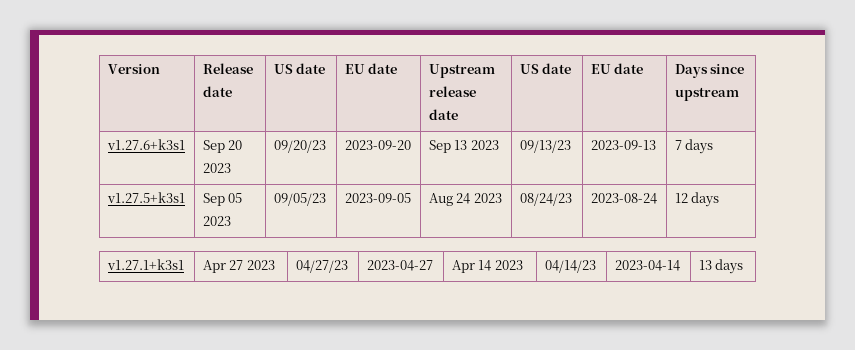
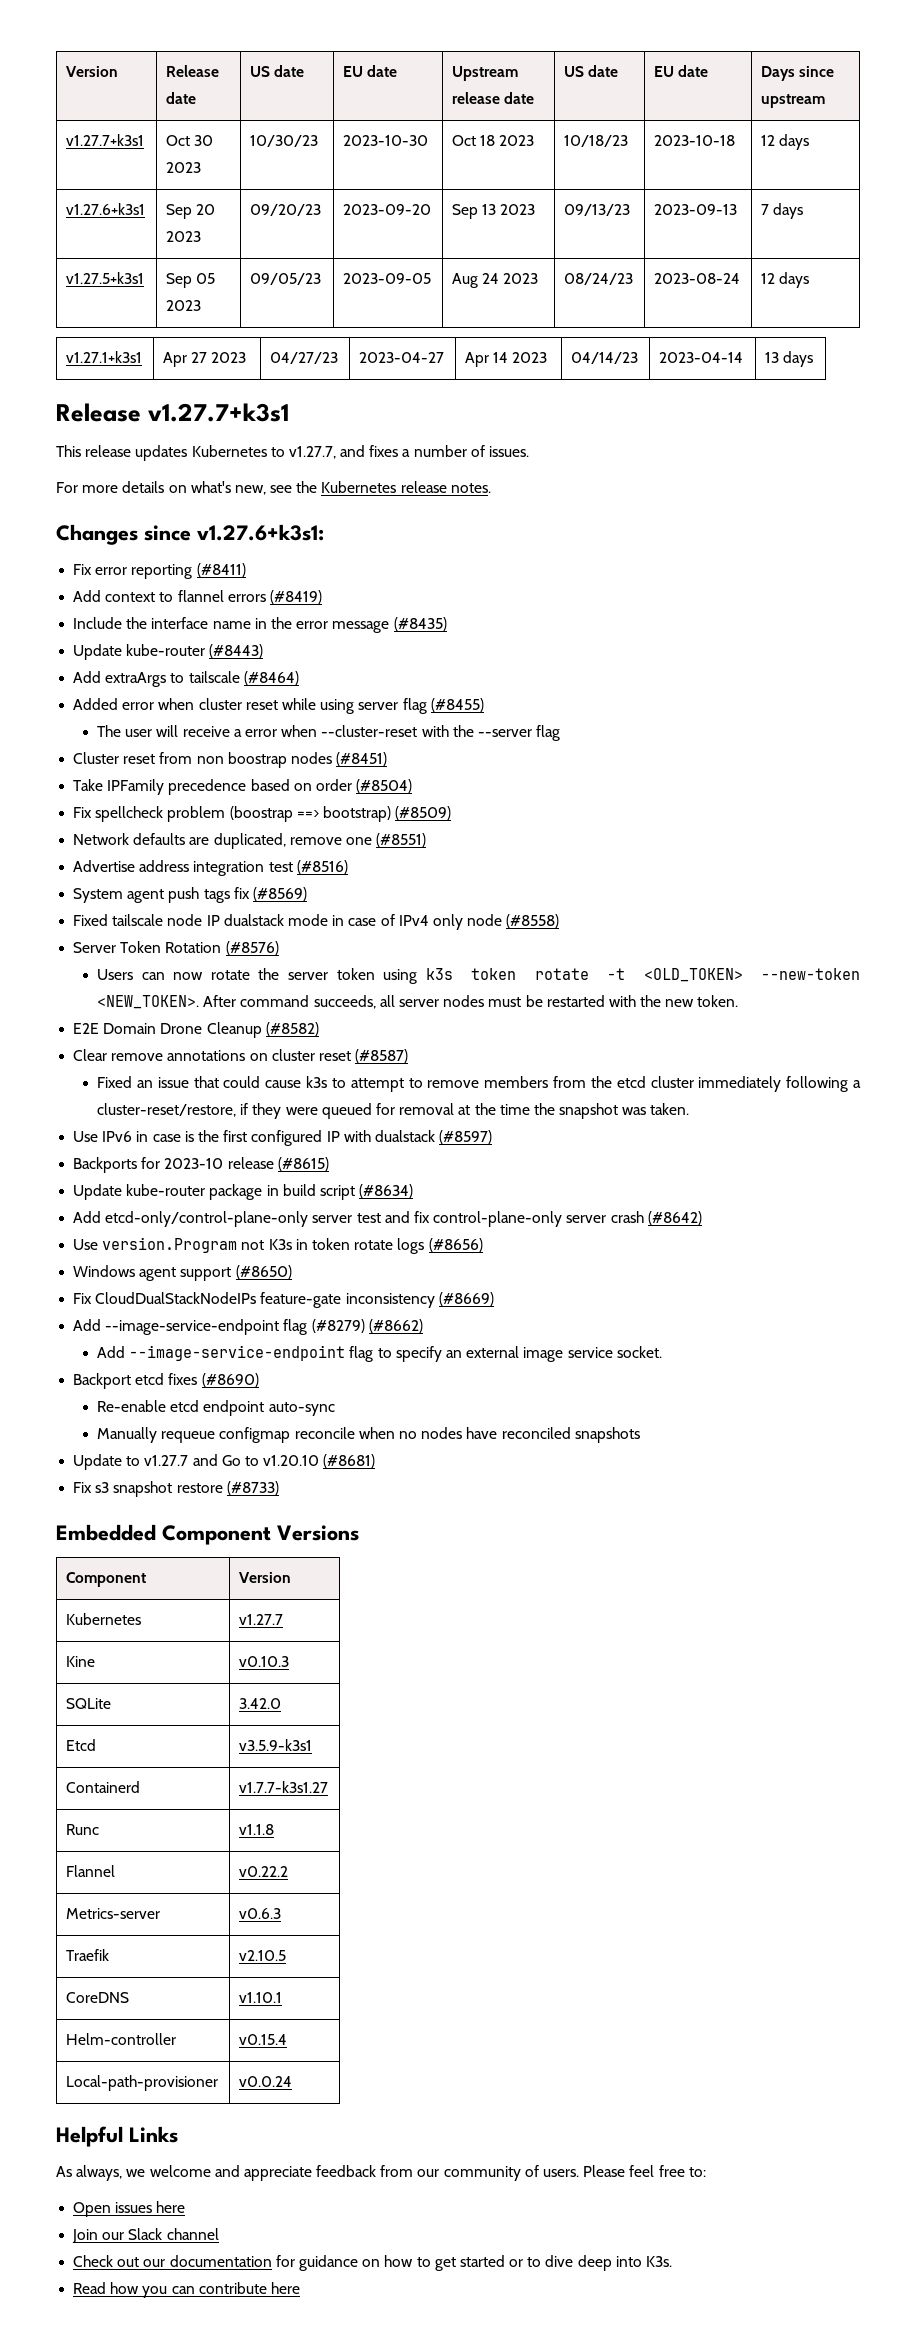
(739, 94) none -> [66,134,145,146] [166,135,214,146] [166,162,202,173] [250,135,319,147] [343,135,429,146] [452,135,535,146] [564,135,629,147] [654,135,736,146] [761,134,810,150] // v1.27.7+k3s1 | Oct 30 2023 | 10/30/23 | 2023-10-30 | Oct 18 2023 | 10/18/23 | 2023-10-18 | 12 days
(744, 266) none -> [56,403,289,422] [56,445,530,461] [56,481,491,495] [56,524,324,545] [73,563,246,579] [73,590,322,604] [73,617,447,633] [73,644,264,660] [73,671,299,687] [73,698,484,714] [97,725,561,741] [73,752,388,768] [73,779,413,795] [73,806,452,822] [73,833,427,849] [73,860,348,876] [73,887,307,903] [73,914,560,930] [73,941,279,955] [97,968,860,984] [97,995,739,1009] [73,1022,319,1038] [73,1049,409,1063] [97,1076,862,1092] [97,1103,690,1119] [73,1130,493,1146] [73,1157,329,1173] [73,1184,414,1200] [73,1211,702,1227] [73,1237,483,1254] [73,1265,292,1281] [73,1292,494,1308] [73,1319,423,1335] [97,1345,662,1362] [73,1373,259,1389] [97,1400,335,1416] [97,1427,640,1443] [73,1454,376,1470] [73,1481,279,1497] [56,1524,359,1545] [66,1572,147,1587] [239,1572,292,1583] [66,1613,142,1625] [239,1614,284,1625] [66,1656,96,1667] [239,1656,290,1667] [66,1698,112,1709] [239,1698,282,1709] [66,1739,97,1751] [239,1739,313,1751] [66,1781,141,1793] [239,1781,329,1793] [66,1824,100,1835] [239,1824,275,1835] [66,1865,116,1877] [239,1866,289,1877] [66,1908,161,1919] [239,1908,282,1919] [66,1949,110,1961] [239,1950,287,1961] [66,1992,130,2003] [239,1992,283,2003] [66,2033,177,2045] [239,2034,288,2045] [66,2075,219,2091] [239,2076,293,2087] [56,2126,178,2147] [56,2165,706,2181] [73,2201,186,2217] [72,2228,219,2243] [73,2255,673,2271] [73,2282,300,2298] // Release v1.27.7+k3s1 // This release updates Kubernetes to v1.27.7, and fixes a number of issues. // For more details on what's new, see the Kubernetes release notes. // Changes since v1.27.6+k3s1: // Fix error reporting (#8411) // Add context to flannel errors (#8419) // Include the interface name in the error message (#8435) // Update kube-router (#8443) // Add extraArgs to tailscale (#8464) // Added error when cluster reset while using server flag (#8455) // The user will receive a error when --cluster-reset with the --server flag // Cluster reset from non boostrap nodes (#8451) // Take IPFamily precedence based on order (#8504) // Fix spellcheck problem (boostrap ==> bootstrap) (#8509) // Network defaults are duplicated, remove one (#8551) // Advertise address integration test (#8516) // System agent push tags fix (#8569) // Fixed tailscale node IP dualstack mode in case of IPv4 only node (#8558) // Server Token Rotation (#8576) // Users can now rotate the server token using k3s token rotate -t <OLD_TOKEN> --new-token <NEW_TOKEN>. After command succeeds, all server nodes must be restarted with the new token. // E2E Domain Drone Cleanup (#8582) // Clear remove annotations on cluster reset (#8587) // Fixed an issue that could cause k3s to attempt to remove members from the etcd cluster immediately following a cluster-reset/restore, if they were queued for removal at the time the snapshot was taken. // Use IPv6 in case is the first configured IP with dualstack (#8597) // Backports for 2023-10 release (#8615) // Update kube-router package in build script (#8634) // Add etcd-only/control-plane-only server test and fix control-plane-only server crash (#8642) // Use version.Program not K3s in token rotate logs (#8656) // Windows agent support (#8650) // Fix CloudDualStackNodeIPs feature-gate inconsistency (#8669) // Add --image-service-endpoint flag (#8279) (#8662) // Add --image-service-endpoint flag to specify an external image service socket. // Backport etcd fixes (#8690) // Re-enable etcd endpoint auto-sync // Manually requeue configmap reconcile when no nodes have reconciled snapshots // Update to v1.27.7 and Go to v1.20.10 (#8681) // Fix s3 snapshot restore (#8733) // Embedded Component Versions // Component | Version // Kubernetes | v1.27.7 // Kine | v0.10.3 // SQLite | 3.42.0 // Etcd | v3.5.9-k3s1 // Containerd | v1.7.7-k3s1.27 // Runc | v1.1.8 // Flannel | v0.22.2 // Metrics-server | v0.6.3 // Traefik | v2.10.5 // CoreDNS | v1.10.1 // Helm-controller | v0.15.4 // Local-path-provisioner | v0.0.24 // Helpful Links // As always, we welcome and appreciate feedback from our community of users. Please feel free to: // Open issues here // Join our Slack channel // Check out our documentation for guidance on how to get started or to dive deep into K3s. // Read how you can contribute here

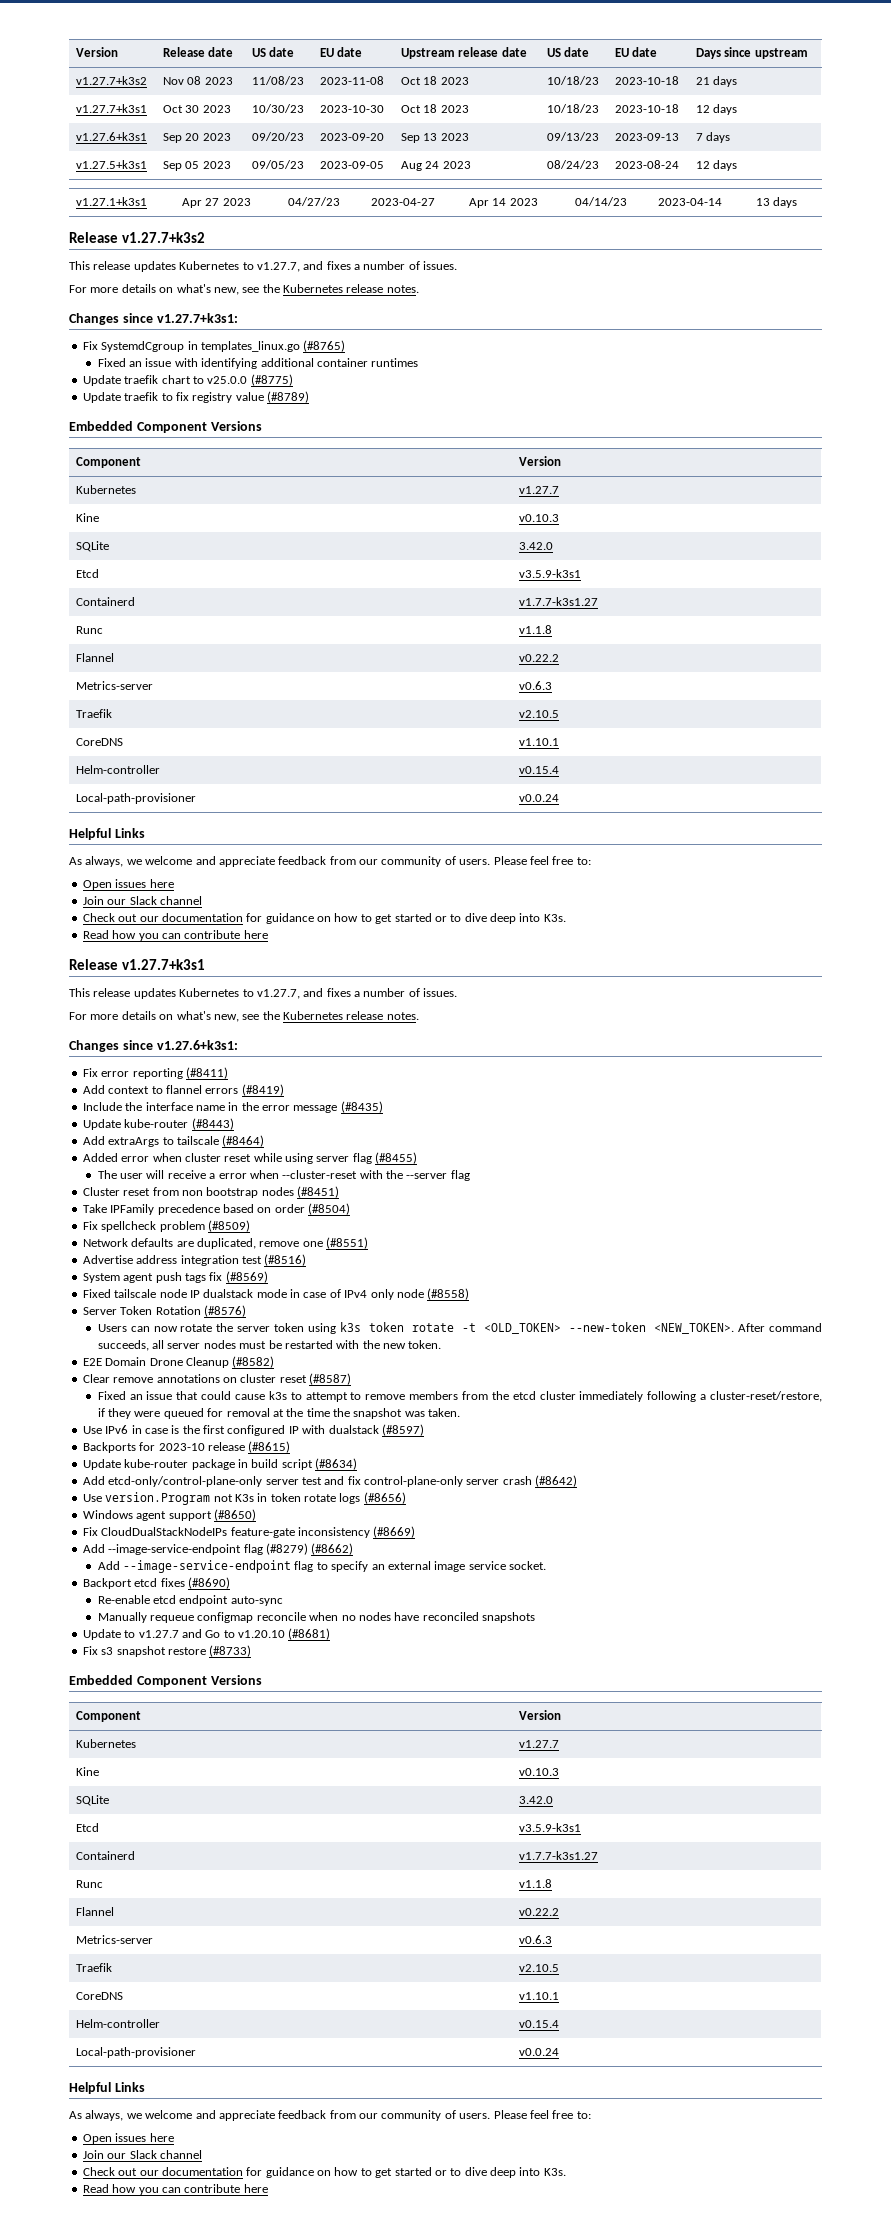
(826, 101) none -> [76,76,148,85] [163,76,233,85] [252,76,305,85] [320,76,385,85] [401,76,469,85] [547,76,600,85] [615,76,680,85] [696,76,738,87] // v1.27.7+k3s2 | Nov 08 2023 | 11/08/23 | 2023-11-08 | Oct 18 2023 | 10/18/23 | 2023-10-18 | 21 days
(814, 359) none -> [69,232,205,243] [69,261,458,272] [69,284,419,295] [69,313,238,325] [82,340,346,352] [97,358,419,369] [82,374,293,386] [82,391,309,403] [69,421,262,433] [76,457,142,468] [519,456,562,466] [76,485,137,494] [519,486,560,494] [76,513,100,522] [519,514,560,522] [76,541,110,552] [519,542,554,550] [76,569,100,578] [519,569,582,578] [76,597,136,606] [519,597,599,606] [76,626,104,634] [519,625,553,634] [76,653,115,662] [519,654,560,662] [76,681,154,690] [519,681,553,690] [76,709,113,718] [519,710,560,718] [76,738,124,746] [519,738,560,746] [76,765,161,774] [519,766,560,774] [76,793,197,804] [519,794,560,802] [69,828,145,840] [69,856,591,867] [82,879,174,890] [82,896,202,905] [82,913,566,924] [82,930,268,941] // Release v1.27.7+k3s2 // This release updates Kubernetes to v1.27.7, and fixes a number of issues. // For more details on what's new, see the Kubernetes release notes. // Changes since v1.27.7+k3s1: // Fix SystemdCgroup in templates_linux.go (#8765) // Fixed an issue with identifying additional container runtimes // Update traefik chart to v25.0.0 (#8775) // Update traefik to fix registry value (#8789) // Embedded Component Versions // Component | Version // Kubernetes | v1.27.7 // Kine | v0.10.3 // SQLite | 3.42.0 // Etcd | v3.5.9-k3s1 // Containerd | v1.7.7-k3s1.27 // Runc | v1.1.8 // Flannel | v0.22.2 // Metrics-server | v0.6.3 // Traefik | v2.10.5 // CoreDNS | v1.10.1 // Helm-controller | v0.15.4 // Local-path-provisioner | v0.0.24 // Helpful Links // As always, we welcome and appreciate feedback from our community of users. Please feel free to: // Open issues here // Join our Slack channel // Check out our documentation for guidance on how to get started or to dive deep into K3s. // Read how you can contribute here
[227,752,287,768] boostrap -> [206,1187,259,1198] bootstrap
[229,806,391,822] (boostrap ==> bootstrap) -> (205, 1226) none

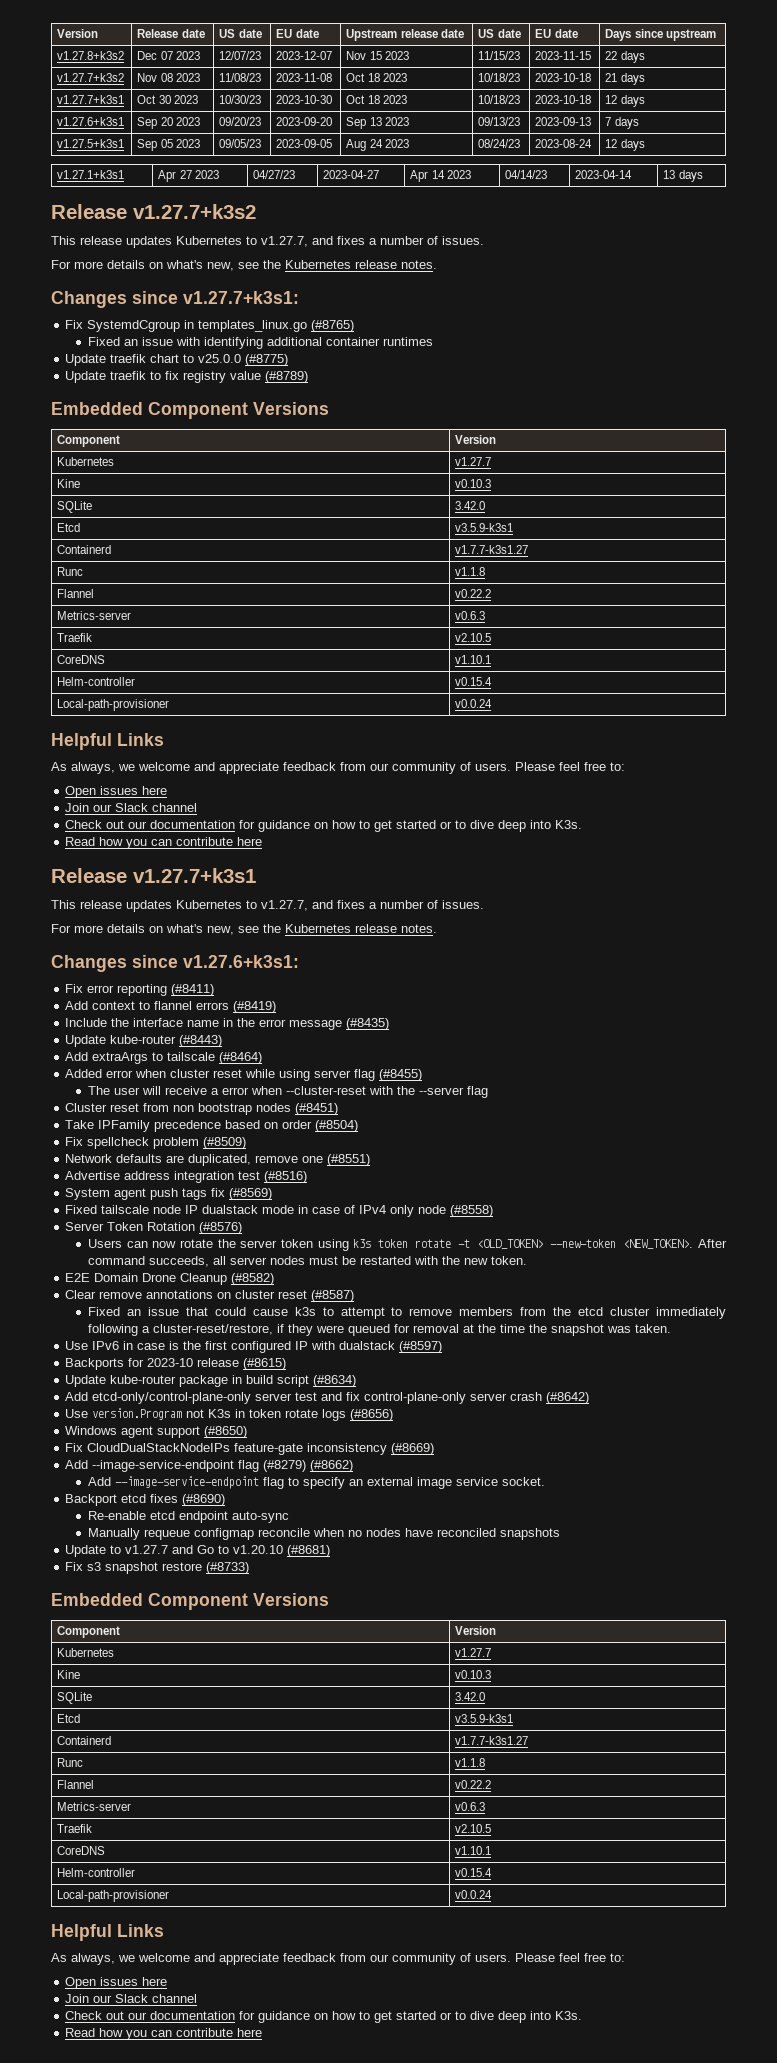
(808, 53) none -> [57,51,125,60] [137,51,200,60] [219,51,262,60] [276,51,333,60] [346,51,409,60] [478,51,521,60] [535,51,592,60] [605,51,645,63] // v1.27.8+k3s2 | Dec 07 2023 | 12/07/23 | 2023-12-07 | Nov 15 2023 | 11/15/23 | 2023-11-15 | 22 days

